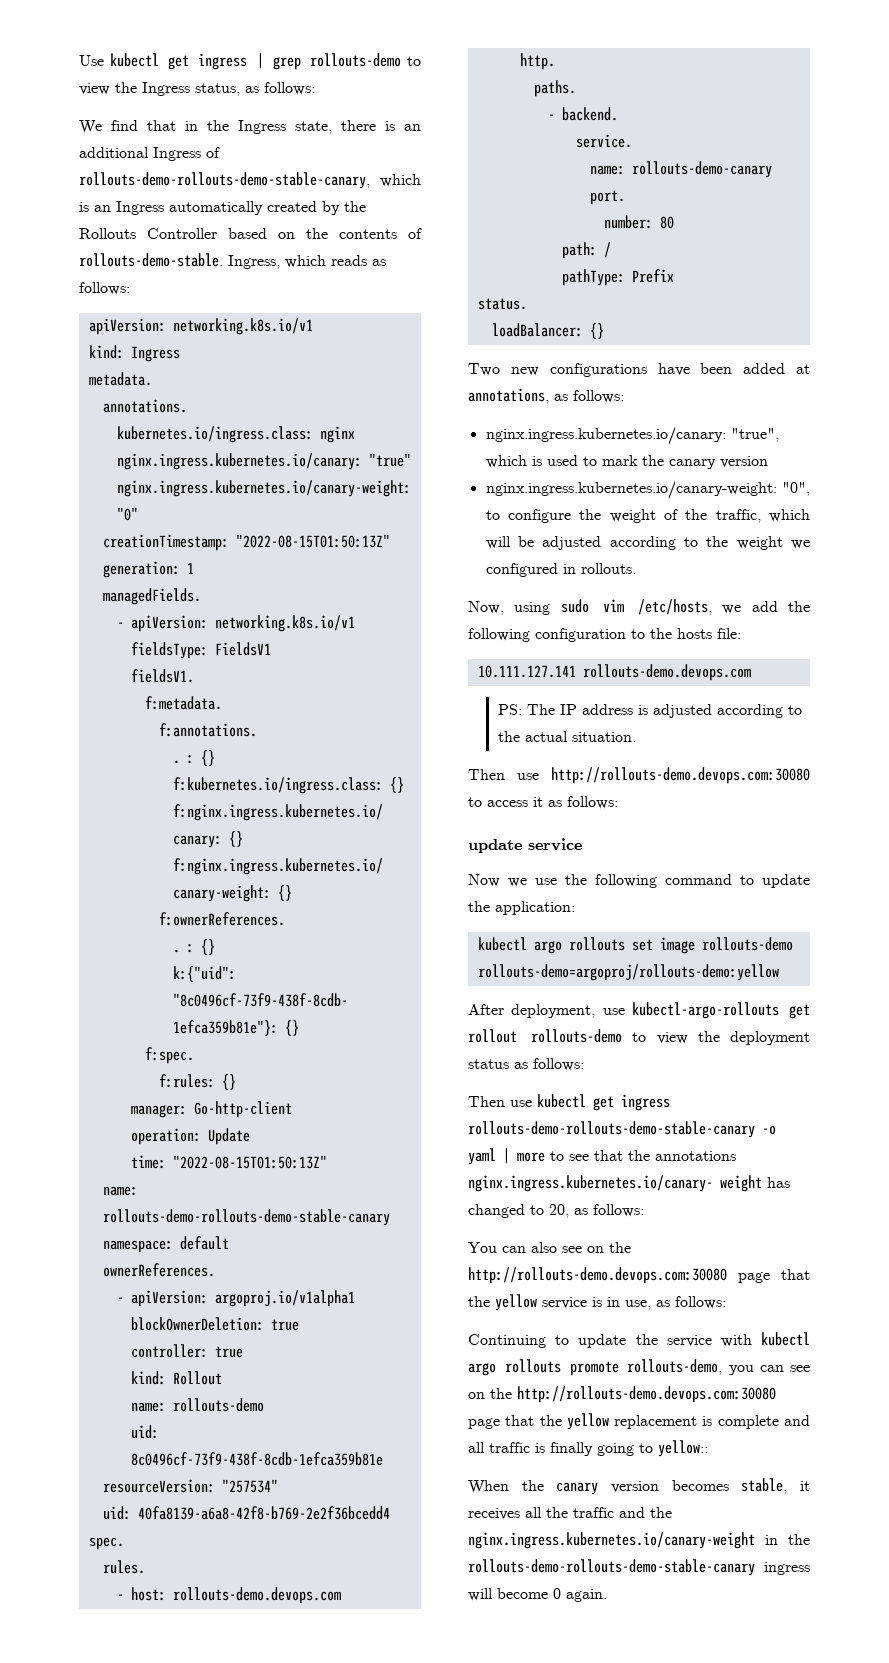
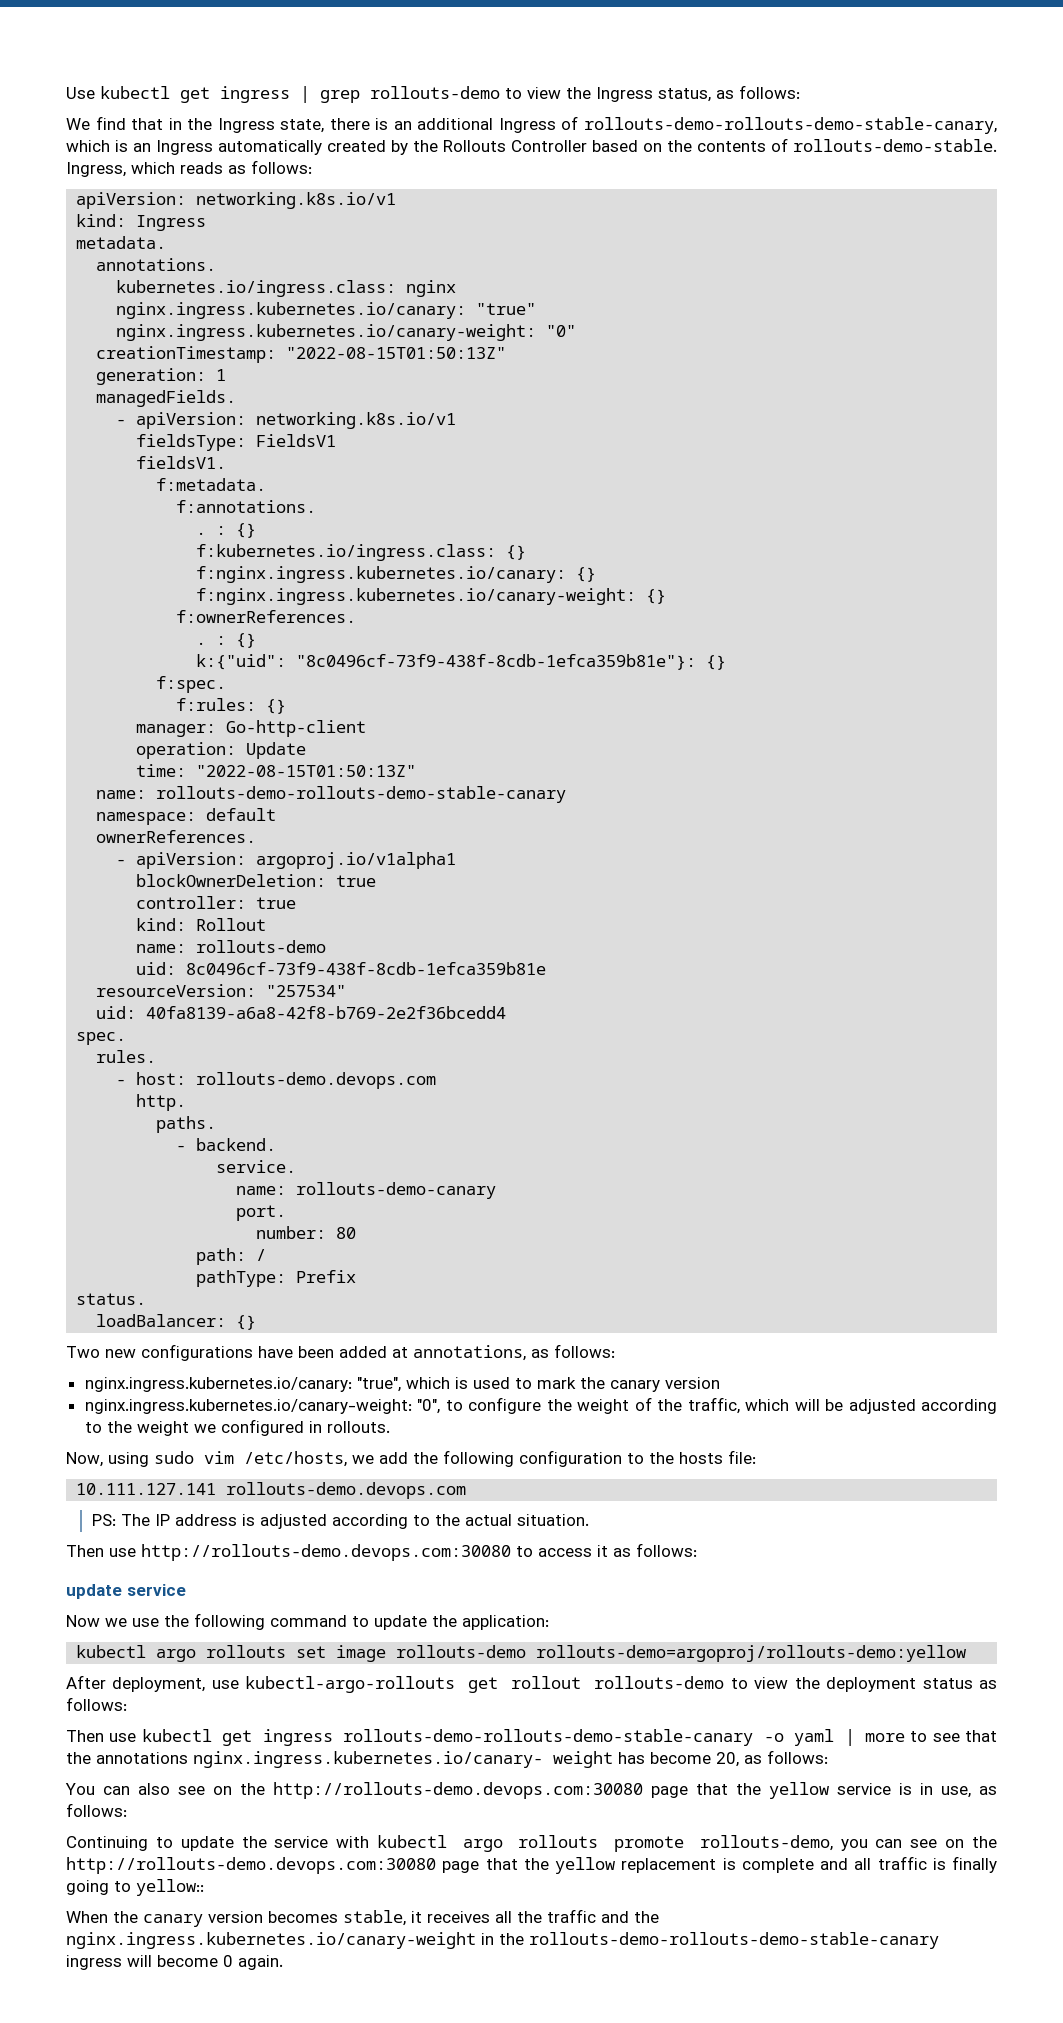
[468,1204,544,1218] changed to -> [650,1752,711,1764] become

